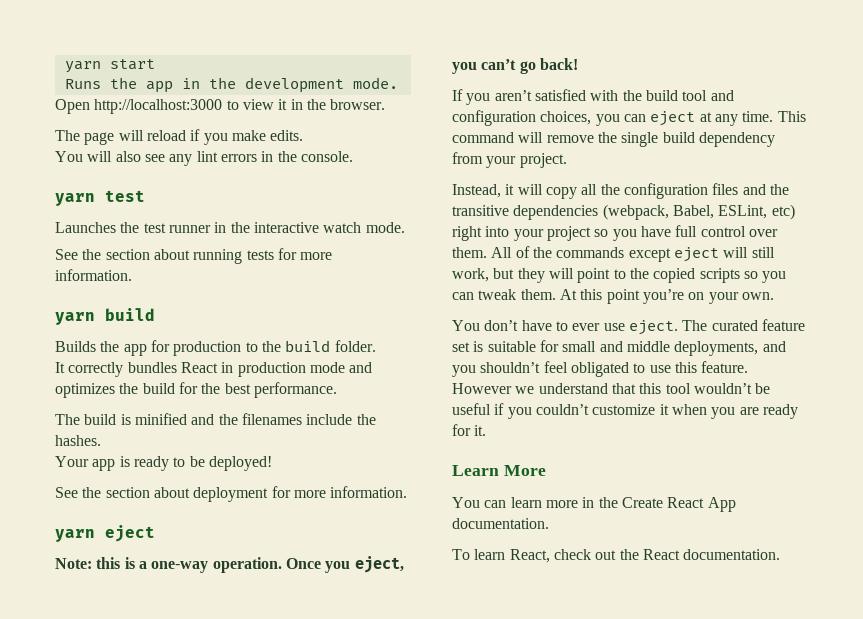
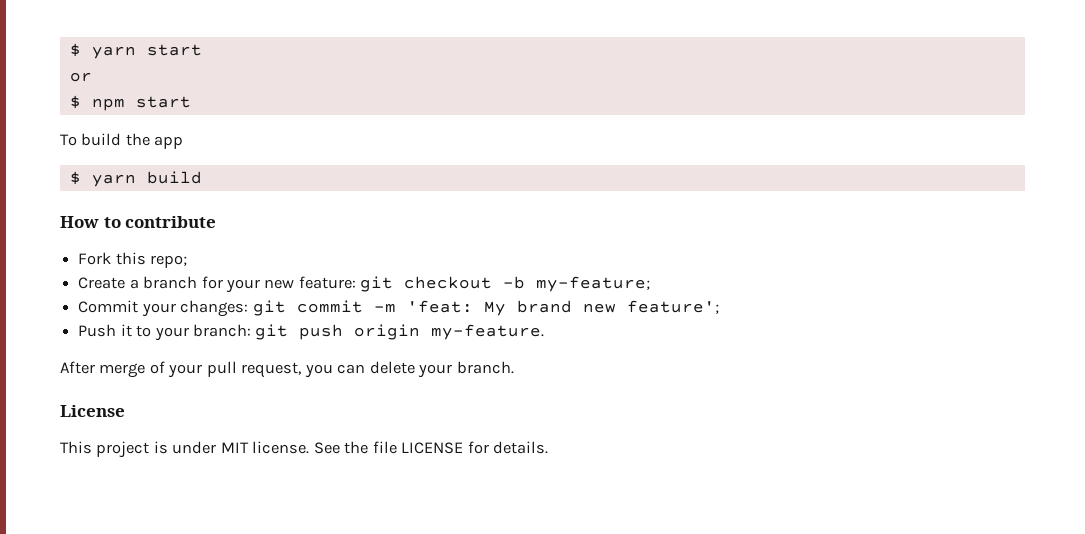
(64, 67) none -> [69,43,81,57] $
[64,77,398,93] [55,99,386,114] [55,129,304,145] [55,151,353,166] [55,190,145,206] [55,222,405,233] [55,248,333,264] [55,269,132,281] [55,308,155,325] [55,340,376,356] [55,362,373,377] [55,382,337,398] [55,413,376,425] [55,435,101,446] [55,456,272,471] [55,486,408,502] [55,525,155,542] [55,556,404,573] [452,58,578,74] [452,89,734,105] [452,110,806,126] [452,132,775,147] [452,152,567,168] [452,183,789,199] [452,204,795,220] [452,225,778,241] [452,246,775,262] [452,268,787,283] [452,289,774,304] [452,319,805,335] [452,340,786,356] [452,361,749,377] [452,383,771,394] [452,403,798,419] [452,424,487,436] [452,465,546,476] [452,497,736,512] [452,518,549,529] [452,549,781,563] Runs the app in the development mode. // Open http://localhost:3000 to view it in the browser. // The page will reload if you make edits. // You will also see any lint errors in the console. // yarn test // Launches the test runner in the interactive watch mode. // See the section about running tests for more information. // yarn build // Builds the app for production to the build folder. // It correctly bundles React in production mode and optimizes the build for the best performance. // The build is minified and the filenames include the hashes. // Your app is ready to be deployed! // See the section about deployment for more information. // yarn eject // Note: this is a one-way operation. Once you eject, you can’t go back! // If you aren’t satisfied with the build tool and configuration choices, you can eject at any time. This command will remove the single build dependency from your project. // Instead, it will copy all the configuration files and the transitive dependencies (webpack, Babel, ESLint, etc) right into your project so you have full control over them. All of the commands except eject will still work, but they will point to the copied scripts so you can tweak them. At this point you’re on your own. // You don’t have to ever use eject. The curated feature set is suitable for small and middle deployments, and you shouldn’t feel obligated to use this feature. However we understand that this tool wouldn’t be useful if you couldn’t customize it when you are ready for it. // Learn More // You can learn more in the Create React App documentation. // To learn React, check out the React documentation. -> [69,72,92,82] [69,95,191,111] [60,133,184,149] [69,171,202,187] [60,216,217,228] [78,252,188,268] [78,276,651,293] [78,300,719,317] [78,324,545,341] [60,361,514,378] [60,405,125,417] [60,441,549,458] or // $ npm start // To build the app // $ yarn build // How to contribute // Fork this repo; // Create a branch for your new feature: git checkout -b my-feature; // Commit your changes: git commit -m 'feat: My brand new feature'; // Push it to your branch: git push origin my-feature. // After merge of your pull request, you can delete your branch. // License // This project is under MIT license. See the file LICENSE for details.

